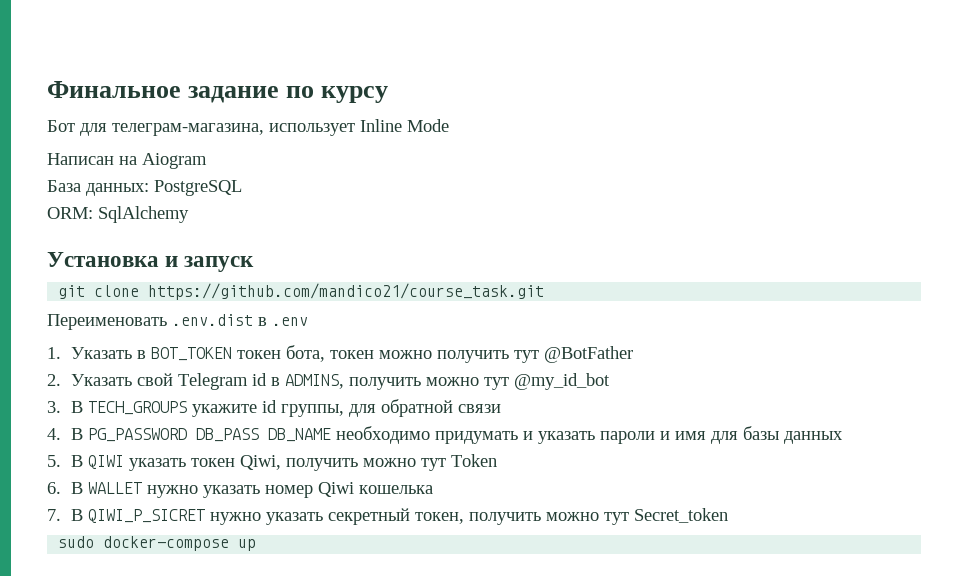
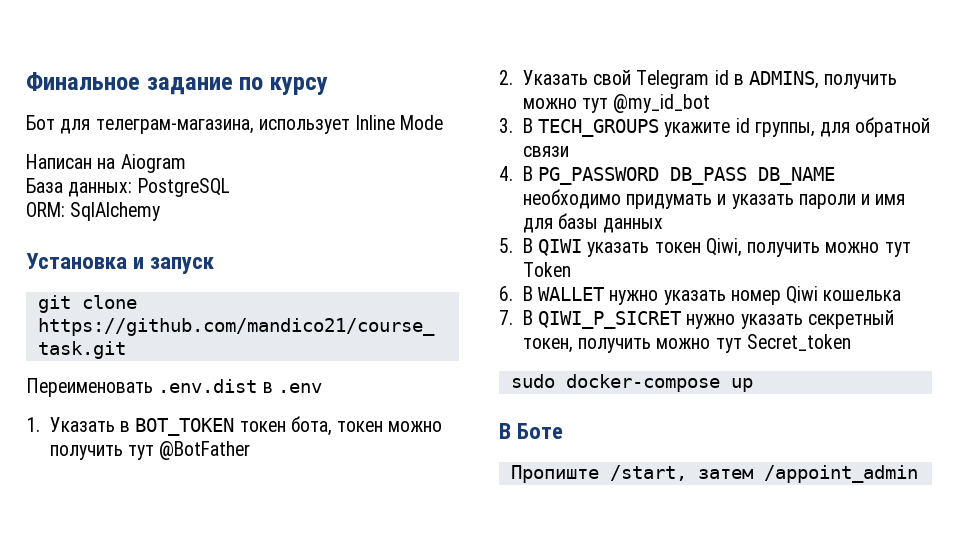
(257, 545) none -> [499,423,564,439] [510,465,918,483] // В Боте // Пропиште /start, затем /appoint_admin

